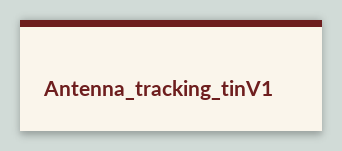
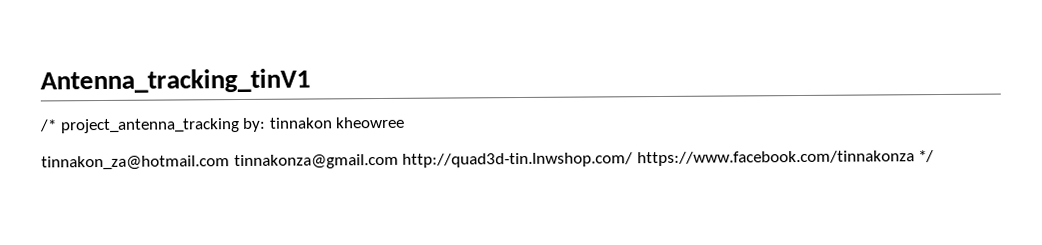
(273, 90) none -> [39,116,406,134] [41,150,935,171] // /* project_antenna_tracking by: tinnakon kheowree // tinnakon_za@hotmail.com tinnakonza@gmail.com http://quad3d-tin.lnwshop.com/ https://www.facebook.com/tinnakonza */

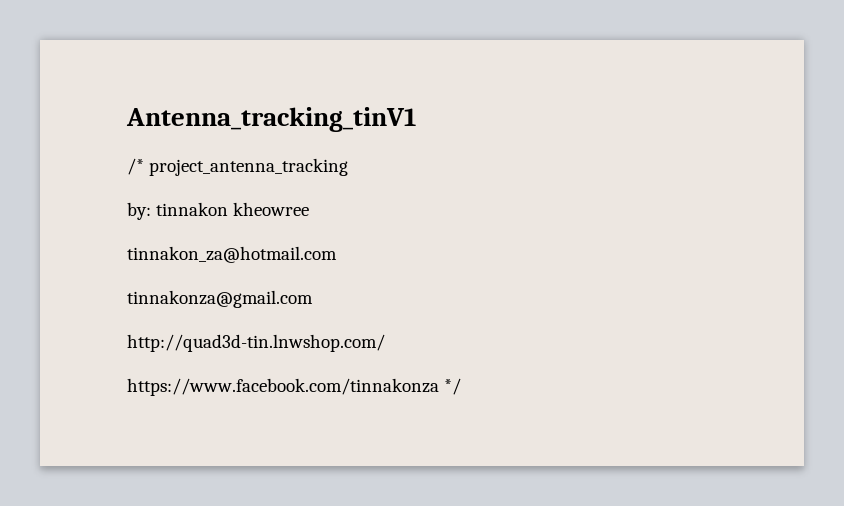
(240, 126) none -> (349, 167) //
(230, 163) none -> (337, 254) //
(399, 161) none -> (313, 299) //
(634, 160) none -> (385, 343) //

